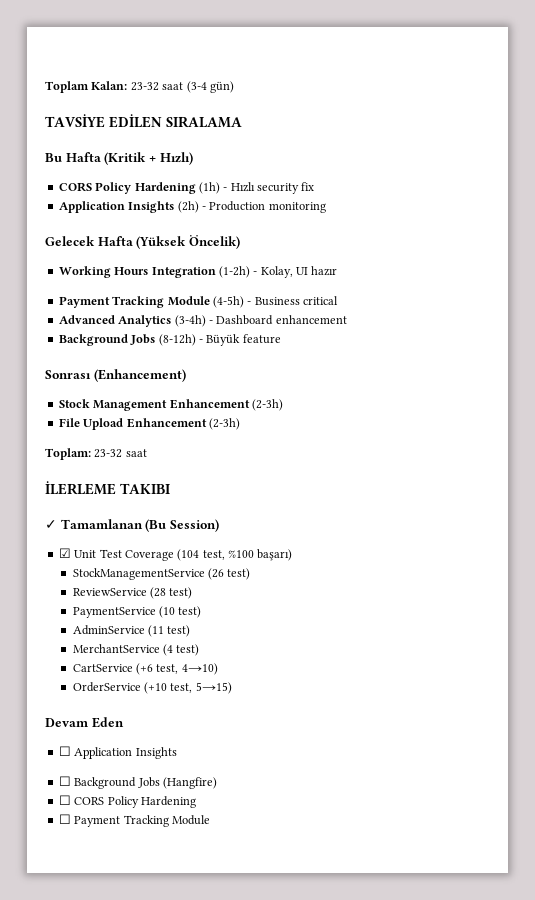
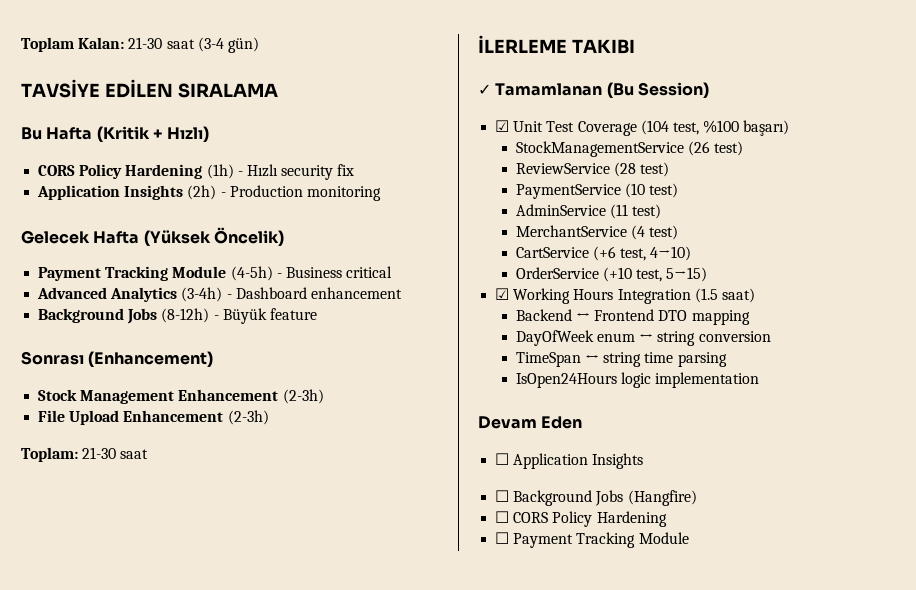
[130,82,159,91] 23-32 -> [128,37,163,49] 21-30
[58,266,338,278] // Working Hours Integration (1-2h) - Kolay, UI hazır -> (284, 236) none
[94,449,123,458] 23-32 -> [82,447,117,459] 21-30
(232, 688) none -> [495,288,755,304] [515,309,750,325] [515,330,771,346] [515,352,727,367] [515,372,760,388] // ☑ Working Hours Integration (1.5 saat) // Backend ↔ Frontend DTO mapping // DayOfWeek enum ↔ string conversion // TimeSpan ↔ string time parsing // IsOpen24Hours logic implementation

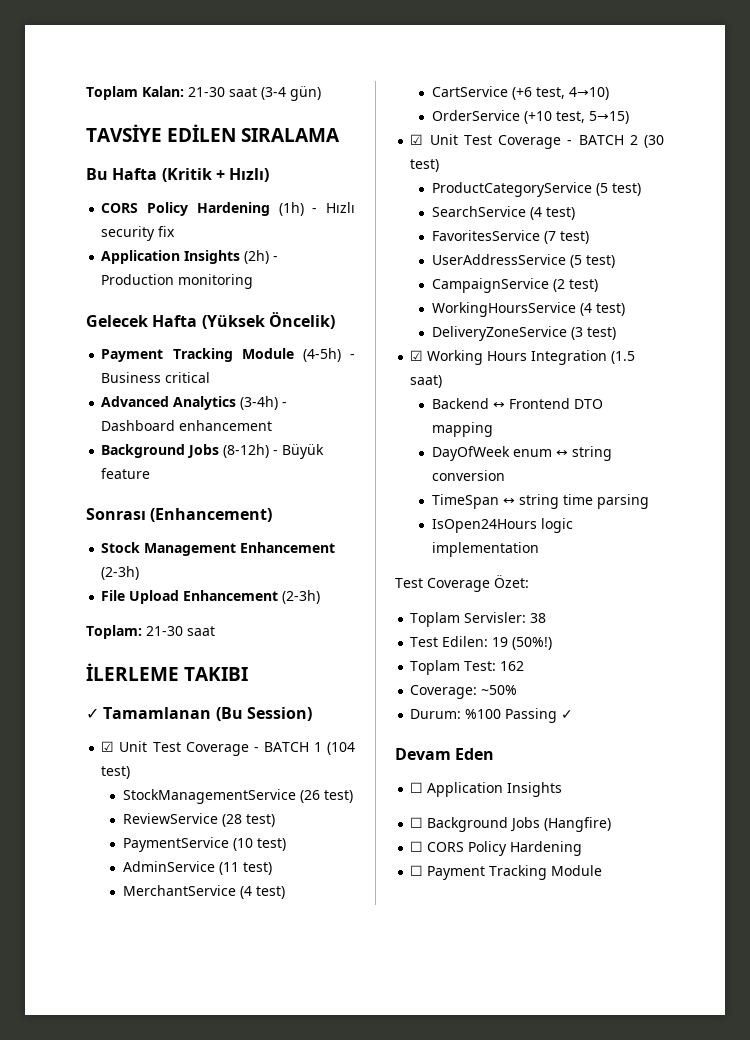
[640,120,790,136] (104 test, %100 başarı) -> [253,742,355,755] [101,766,131,779] - BATCH 1 (104 test)
(708, 274) none -> [410,134,664,149] [410,159,440,172] [431,182,641,197] [431,206,575,220] [431,230,589,244] [431,254,615,268] [431,278,598,293] [431,302,625,317] [431,326,616,341] // ☑ Unit Test Coverage - BATCH 2 (30 test) // ProductCategoryService (5 test) // SearchService (4 test) // FavoritesService (7 test) // UserAddressService (5 test) // CampaignService (2 test) // WorkingHoursService (4 test) // DeliveryZoneService (3 test)
(760, 380) none -> [395,575,529,592] [410,612,547,627] [410,636,553,650] [410,660,525,675] [410,685,518,699] [410,708,574,723] // Test Coverage Özet: // Toplam Servisler: 38 // Test Edilen: 19 (50%!) // Toplam Test: 162 // Coverage: ~50% // Durum: %100 Passing ✓

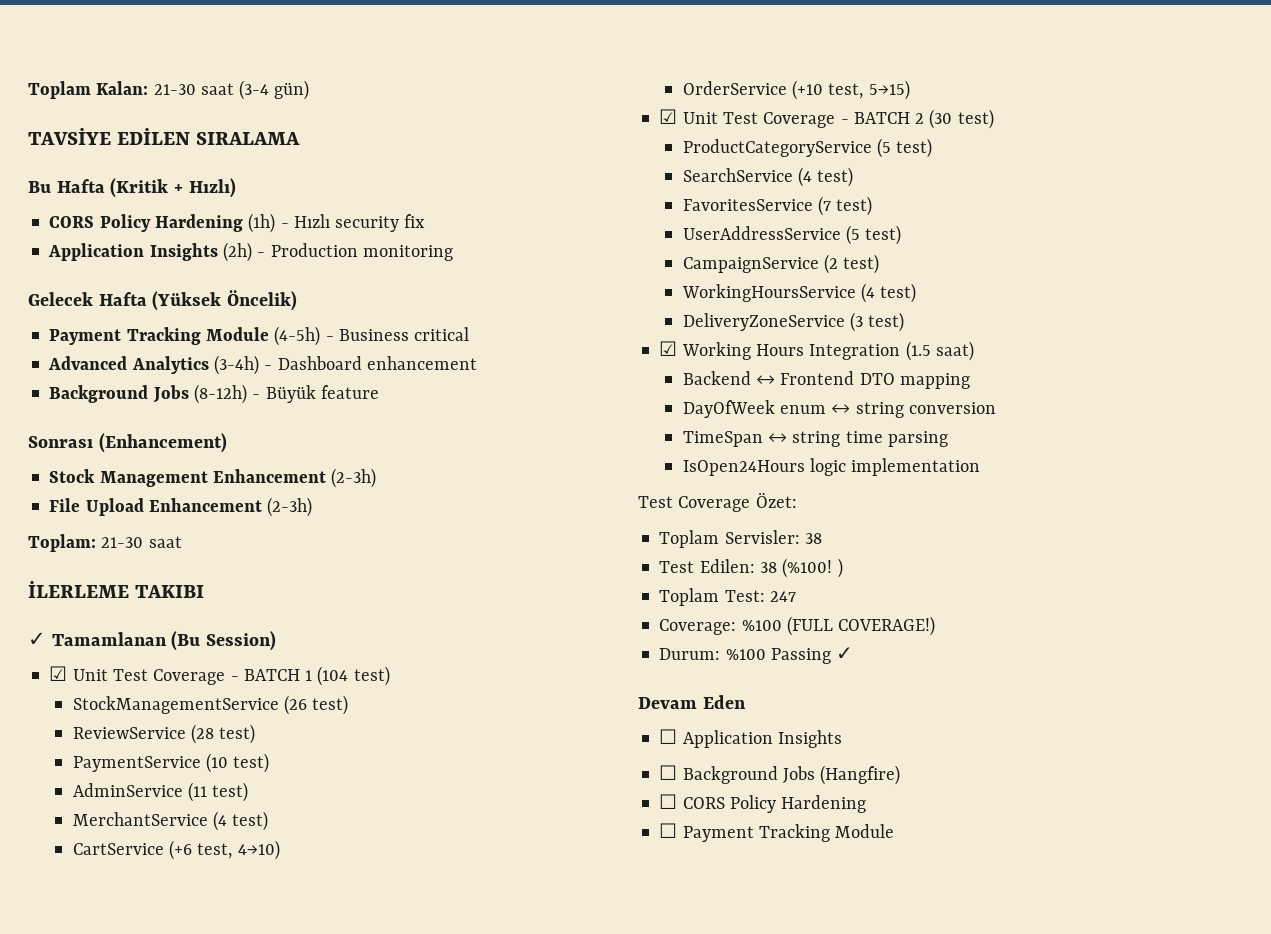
[492,637,553,650] 19 (50%!) -> [759,558,843,578] 38 (%100! )
[500,661,525,671] 162 -> [769,591,796,602] 247
[481,685,518,695] ~50% -> [741,616,936,636] %100 (FULL COVERAGE!)

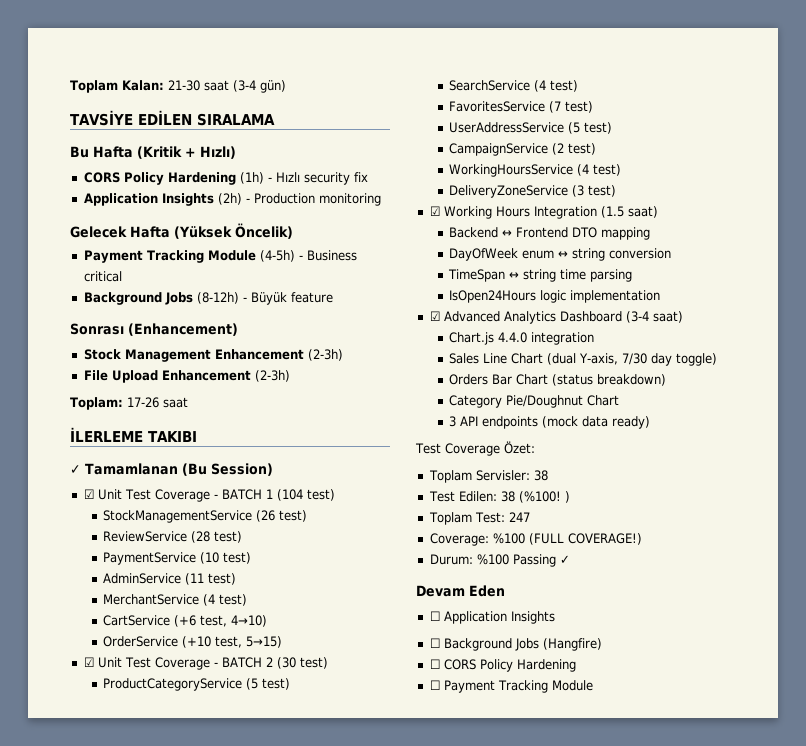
[48,355,477,375] // Advanced Analytics (3-4h) - Dashboard enhancement -> (122, 276) none
[101,537,144,548] 21-30 -> [126,397,159,408] 17-26
(981, 467) none -> [429,311,683,324] [449,332,595,345] [449,353,717,366] [449,374,667,386] [449,395,620,408] [449,416,651,429] // ☑ Advanced Analytics Dashboard (3-4 saat) // Chart.js 4.4.0 integration // Sales Line Chart (dual Y-axis, 7/30 day toggle) // Orders Bar Chart (status breakdown) // Category Pie/Doughnut Chart // 3 API endpoints (mock data ready)

